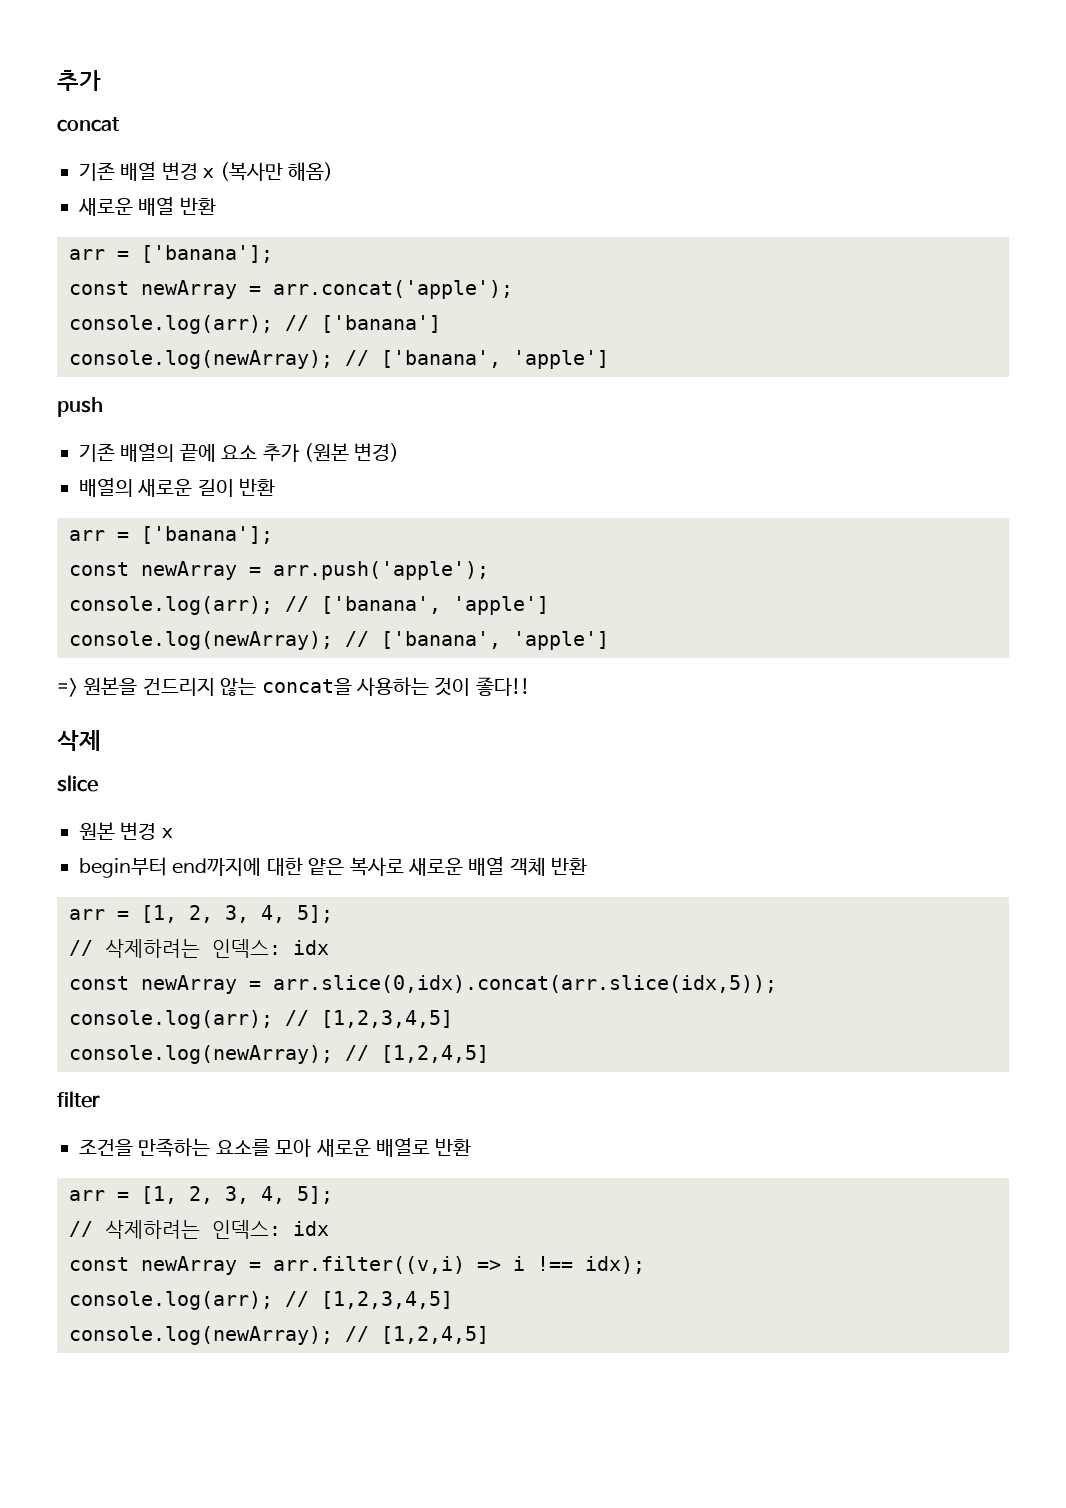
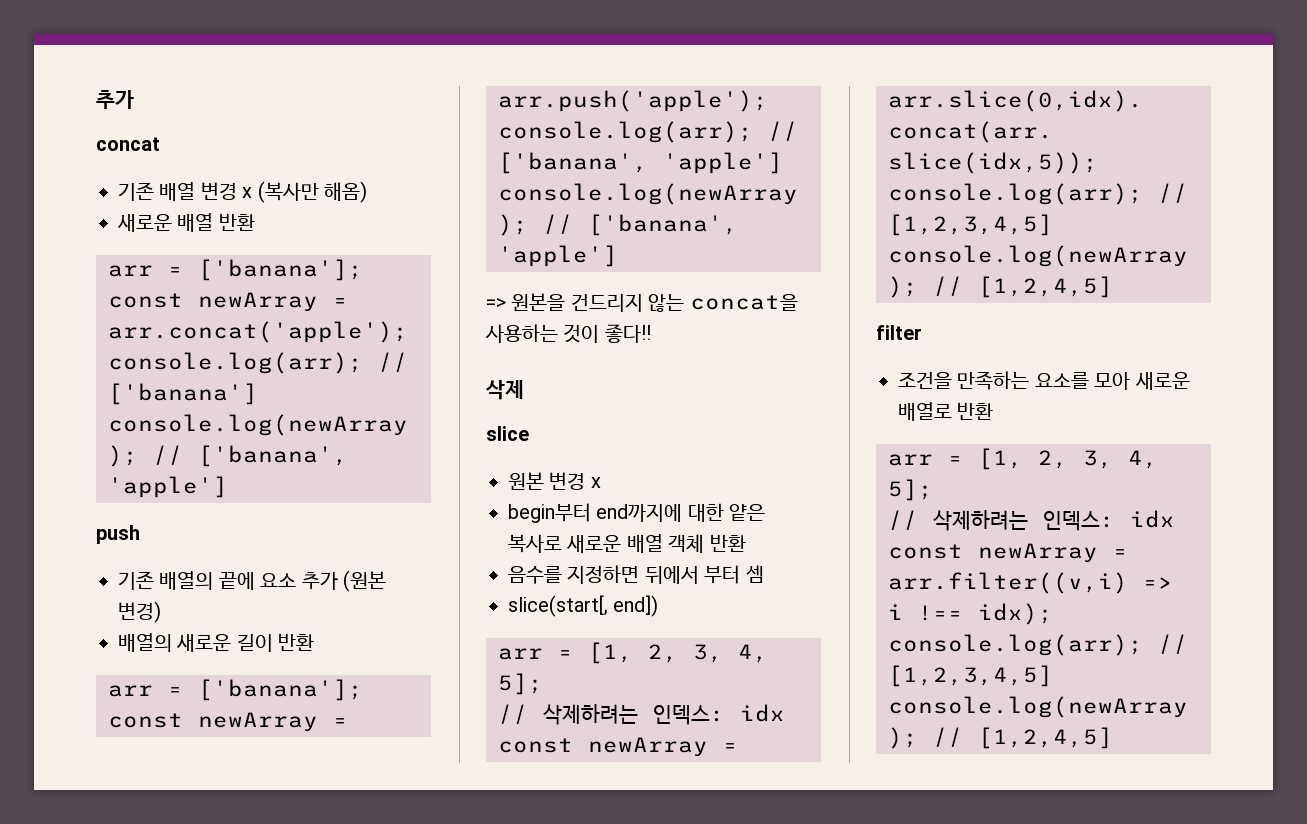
(588, 866) none -> [508,565,764,584] [508,595,659,617] // 음수를 지정하면 뒤에서 부터 셈 // slice(start[, end])

